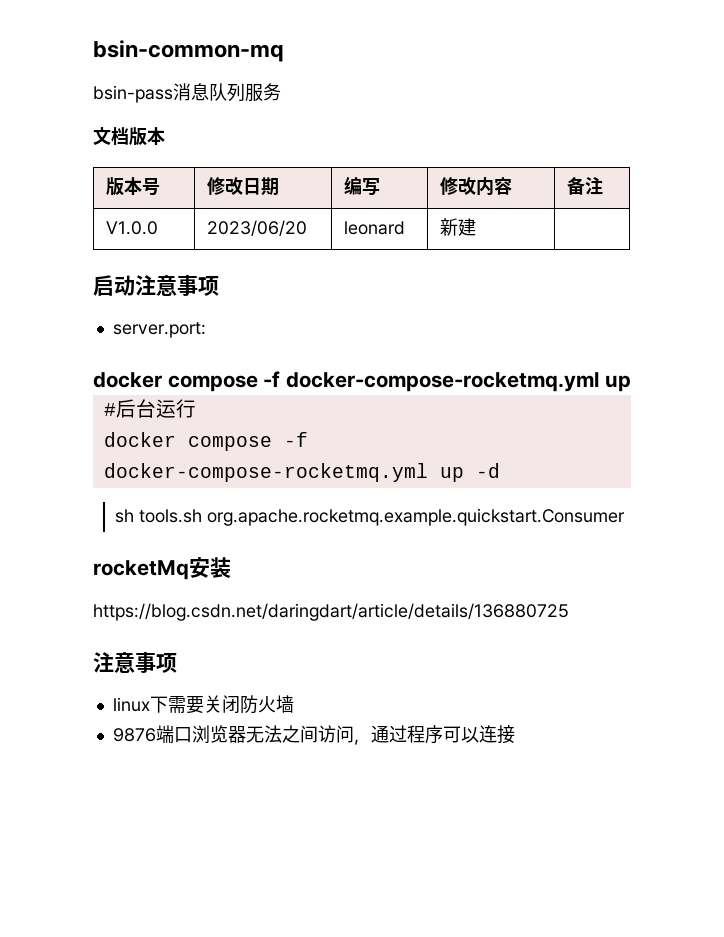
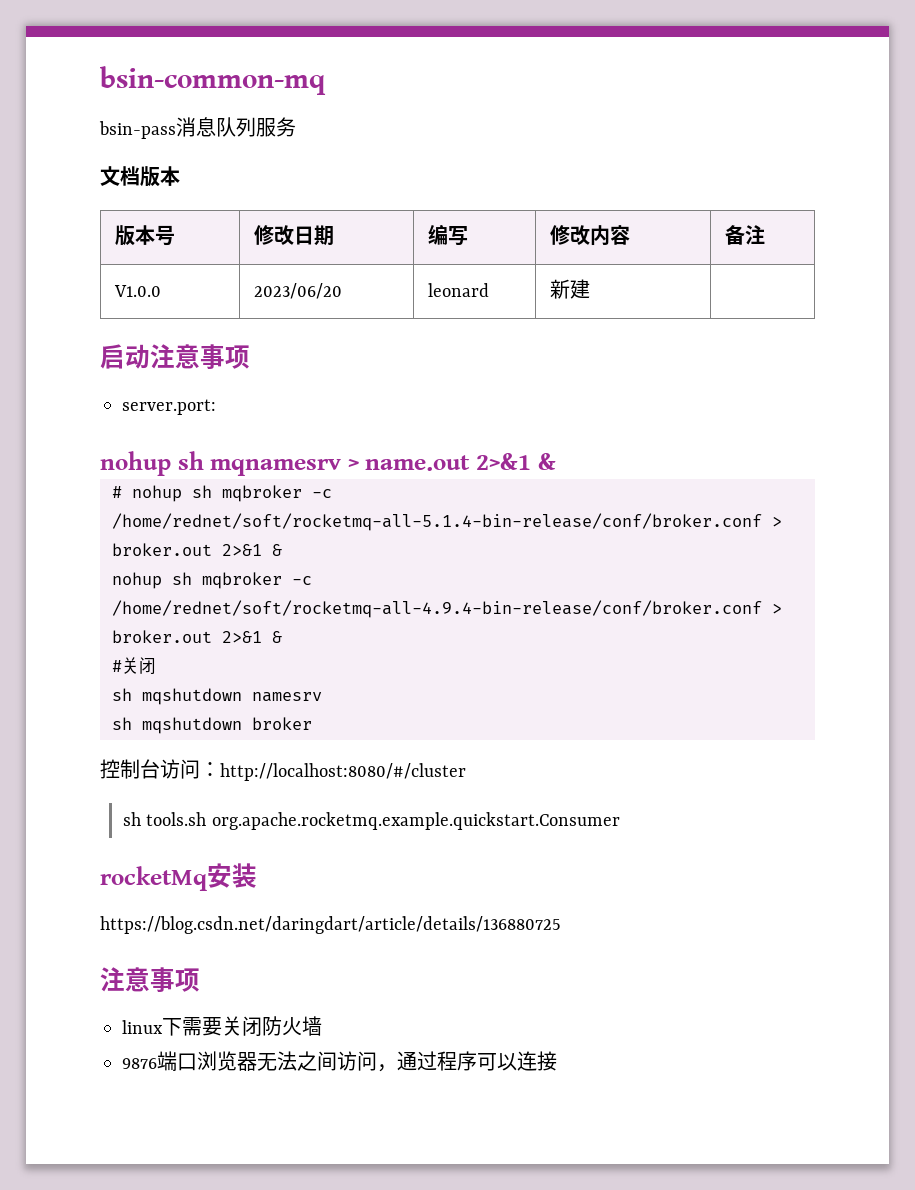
[93,371,631,392] [103,399,196,418] [103,432,308,451] [103,463,500,482] docker compose -f docker-compose-rocketmq.yml up // #后台运行 // docker compose -f docker-compose-rocketmq.yml up -d -> [100,451,556,476] [112,485,332,502] [112,513,782,531] [112,543,282,556] [112,572,312,589] [112,600,782,618] [112,630,282,643] [112,657,156,675] [112,688,322,705] [112,717,312,734] [100,759,466,781] nohup sh mqnamesrv > name.out 2>&1 & // # nohup sh mqbroker -c /home/rednet/soft/rocketmq-all-5.1.4-bin-release/conf/broker.conf > broker.out 2>&1 & // nohup sh mqbroker -c /home/rednet/soft/rocketmq-all-4.9.4-bin-release/conf/broker.conf > broker.out 2>&1 & // #关闭 // sh mqshutdown namesrv // sh mqshutdown broker // 控制台访问：http://localhost:8080/#/cluster

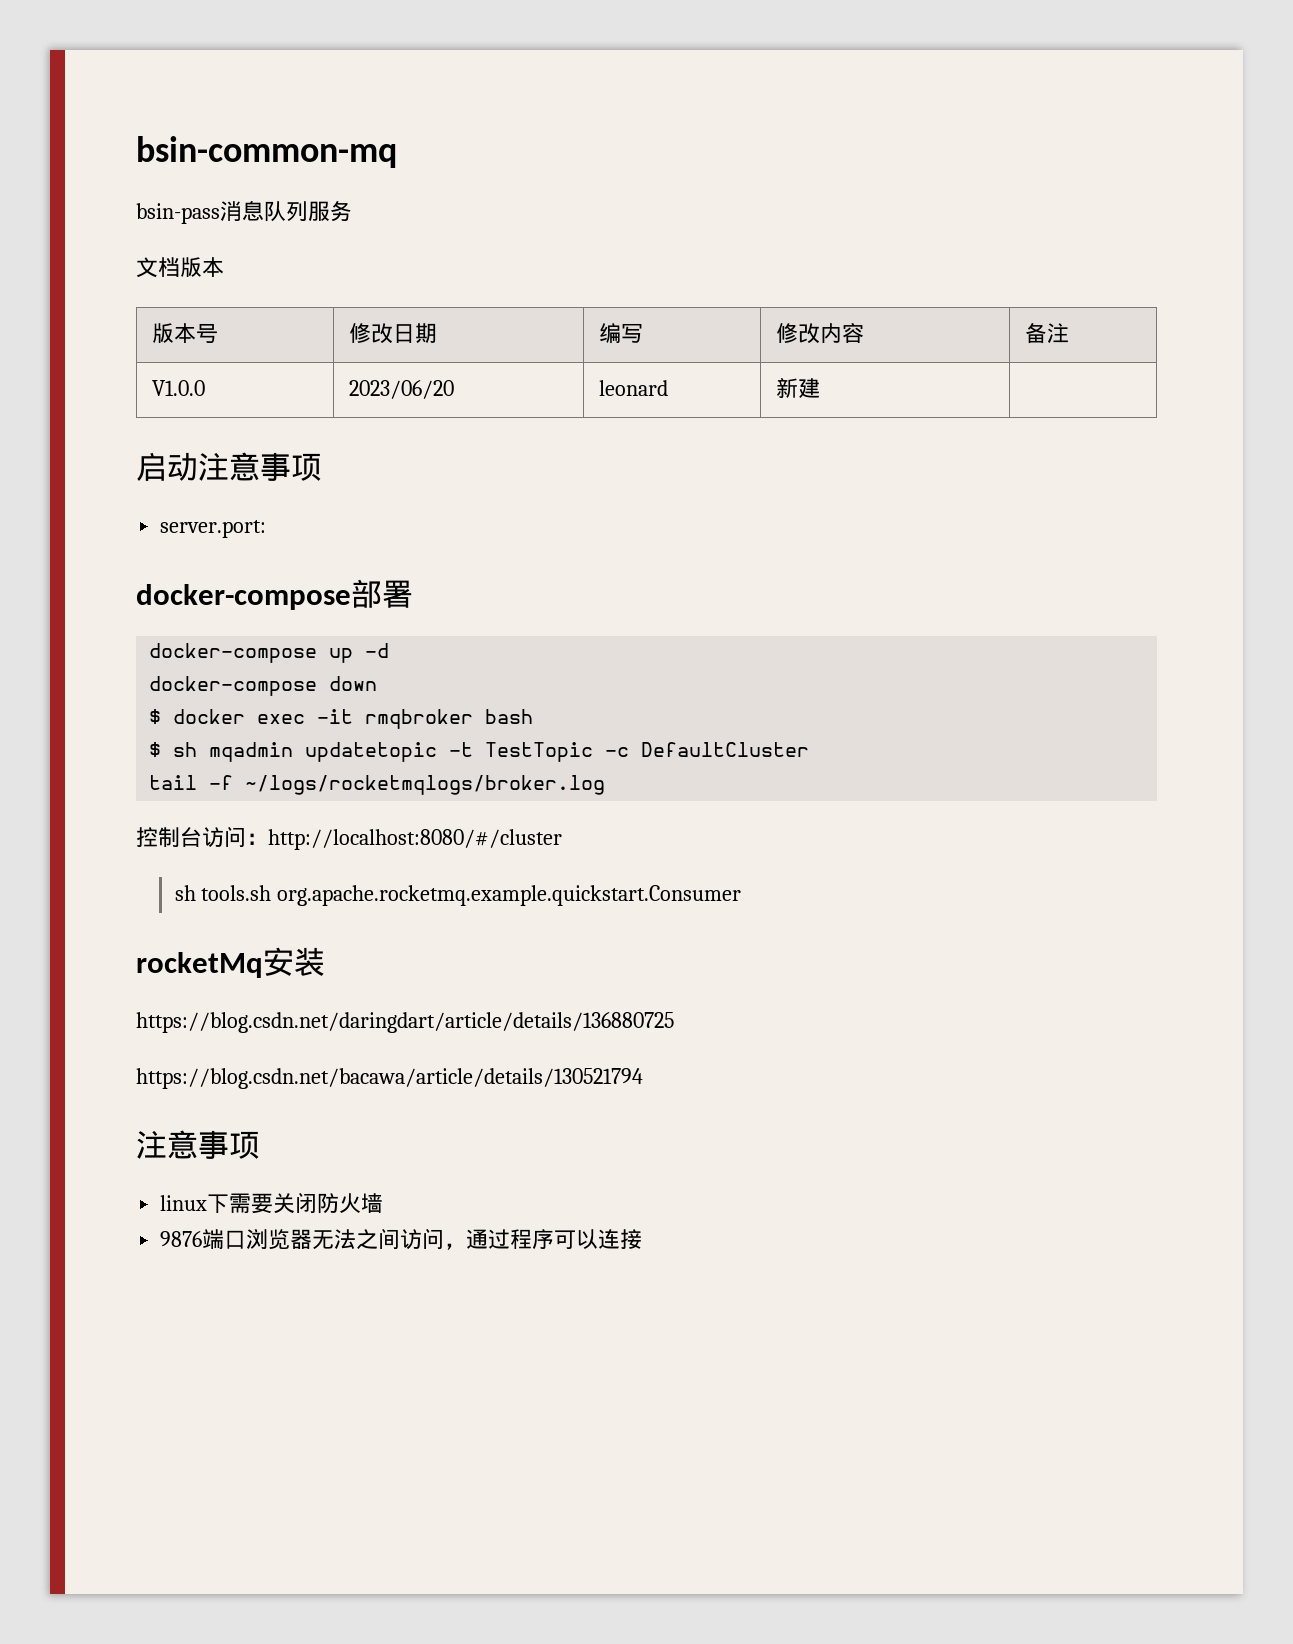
[100,451,556,476] [112,485,332,502] [112,513,782,531] [112,543,282,556] [112,572,312,589] [112,600,782,618] [112,630,282,643] [112,657,156,675] [112,688,322,705] [112,717,312,734] nohup sh mqnamesrv > name.out 2>&1 & // # nohup sh mqbroker -c /home/rednet/soft/rocketmq-all-5.1.4-bin-release/conf/broker.conf > broker.out 2>&1 & // nohup sh mqbroker -c /home/rednet/soft/rocketmq-all-4.9.4-bin-release/conf/broker.conf > broker.out 2>&1 & // #关闭 // sh mqshutdown namesrv // sh mqshutdown broker -> [136,579,413,610] [149,643,390,663] [149,676,378,696] [149,709,534,729] [149,742,810,762] [149,775,606,795] docker-compose部署 // docker-compose up -d // docker-compose down // $ docker exec -it rmqbroker bash // $ sh mqadmin updatetopic -t TestTopic -c DefaultCluster // tail -f ~/logs/rocketmqlogs/broker.log
(561, 925) none -> [136,1068,643,1089] // https://blog.csdn.net/bacawa/article/details/130521794

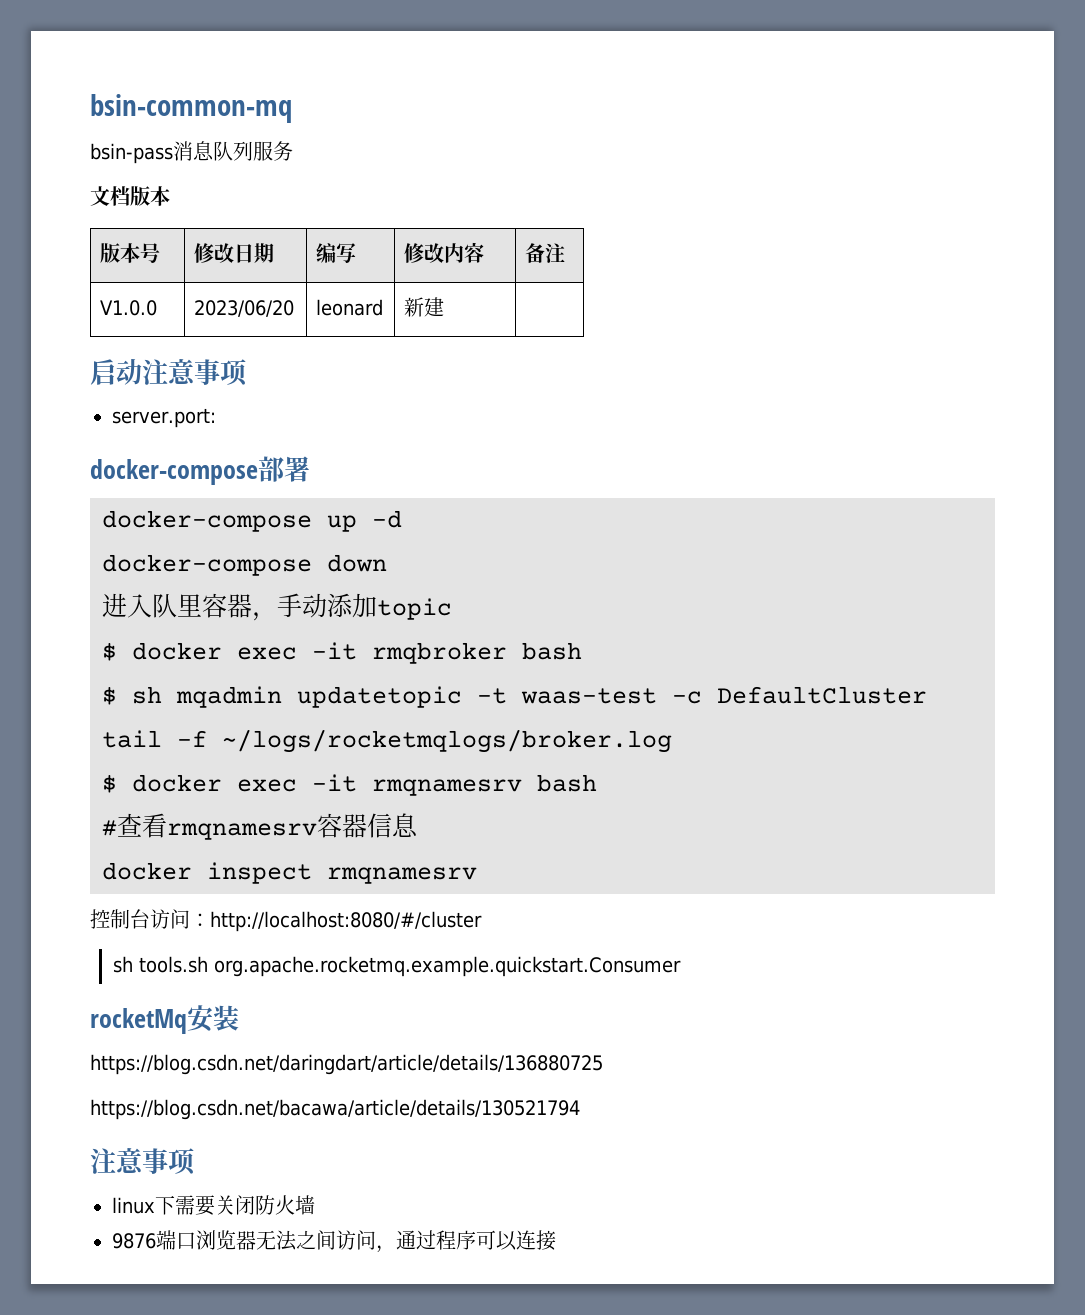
(378, 683) none -> [102,593,452,621] // 进入队里容器，手动添加topic
[485,742,594,762] TestTopic -> [521,688,657,704] waas-test
(606, 785) none -> [102,774,597,796] [102,813,418,840] [102,862,477,884] // $ docker exec -it rmqnamesrv bash // #查看rmqnamesrv容器信息 // docker inspect rmqnamesrv

